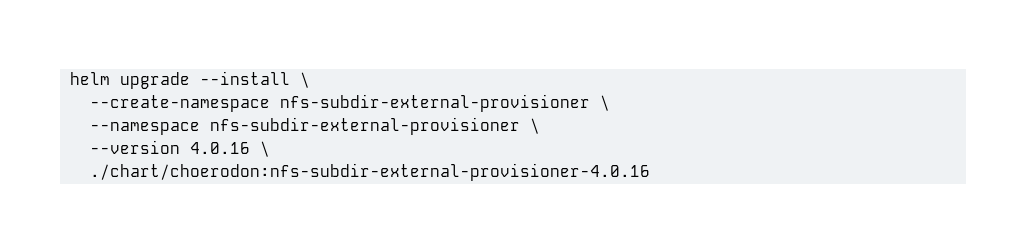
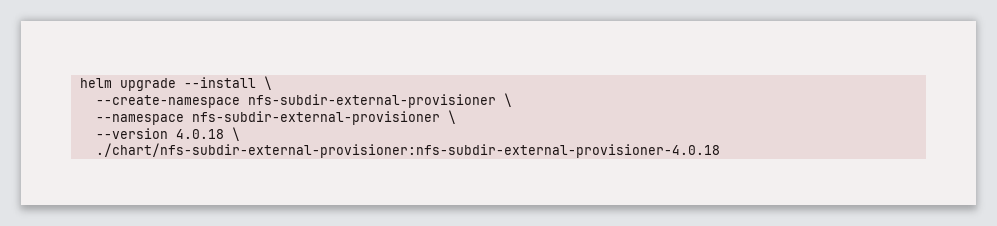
[189,141,270,157] [89,163,650,181] 4.0.16 \ // ./chart/choerodon:nfs-subdir-external-provisioner-4.0.16 -> [175,127,240,141] [95,143,720,158] 4.0.18 \ // ./chart/nfs-subdir-external-provisioner:nfs-subdir-external-provisioner-4.0.18

